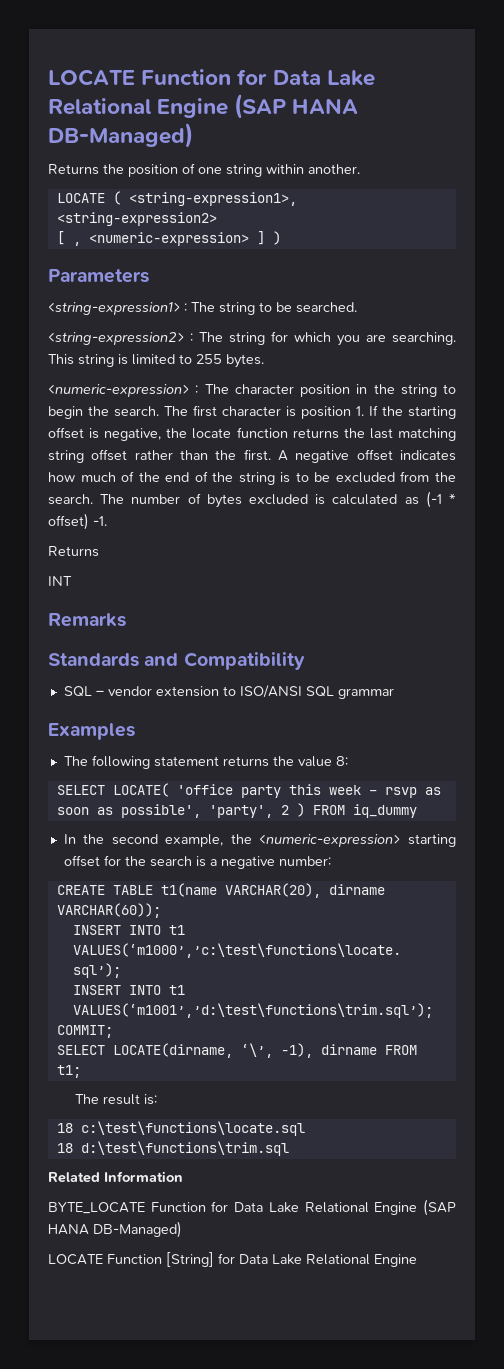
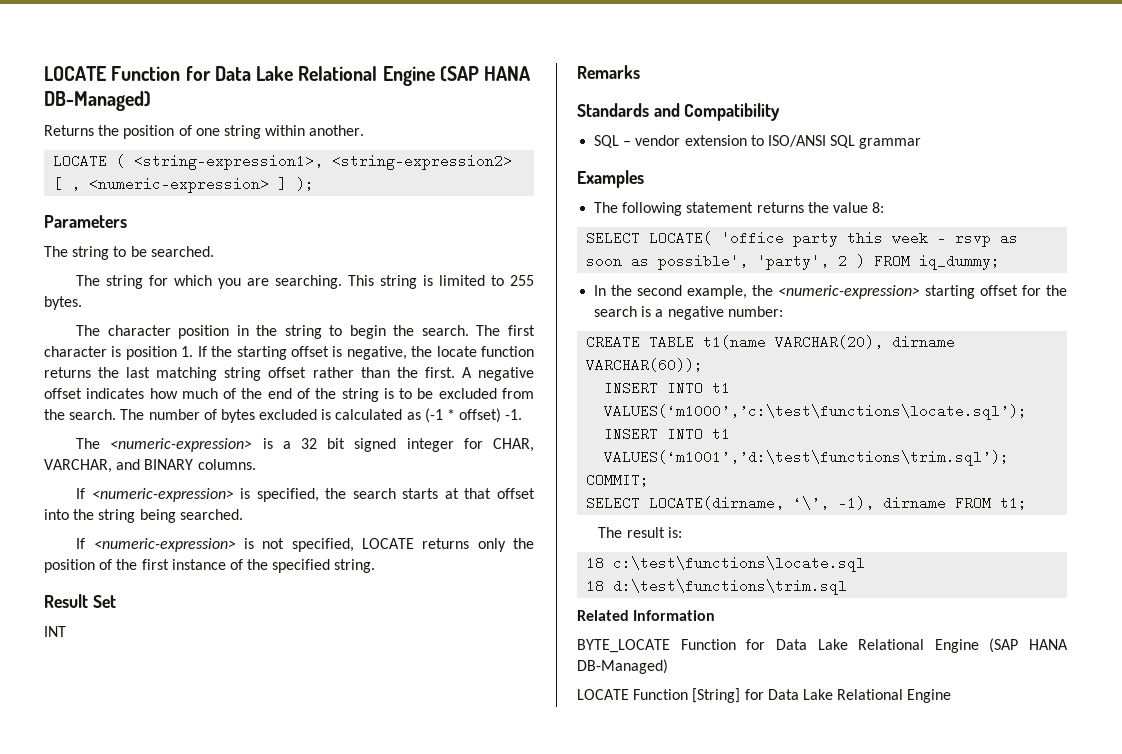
[272,231,281,245] ) -> [296,177,315,191] );
[48,302,187,315] <string-expression1> : -> (127, 221) none
[48,332,193,345] <string-expression2> : -> (214, 251) none
[48,384,199,397] <numeric-expression> : -> (82, 303) none
[48,546,99,557] Returns -> [76,438,535,452] [44,459,256,473] [76,488,535,502] [44,509,243,523] [76,538,534,552] [44,559,376,573] [44,594,116,608] The <numeric-expression> is a 32 bit signed integer for CHAR, VARCHAR, and BINARY columns. // If <numeric-expression> is specified, the search starts at that offset into the string being searched. // If <numeric-expression> is not specified, LOCATE returns only the position of the first instance of the specified string. // Result Set
[352,804,417,818] iq_dummy -> [919,254,1001,270] iq_dummy;

